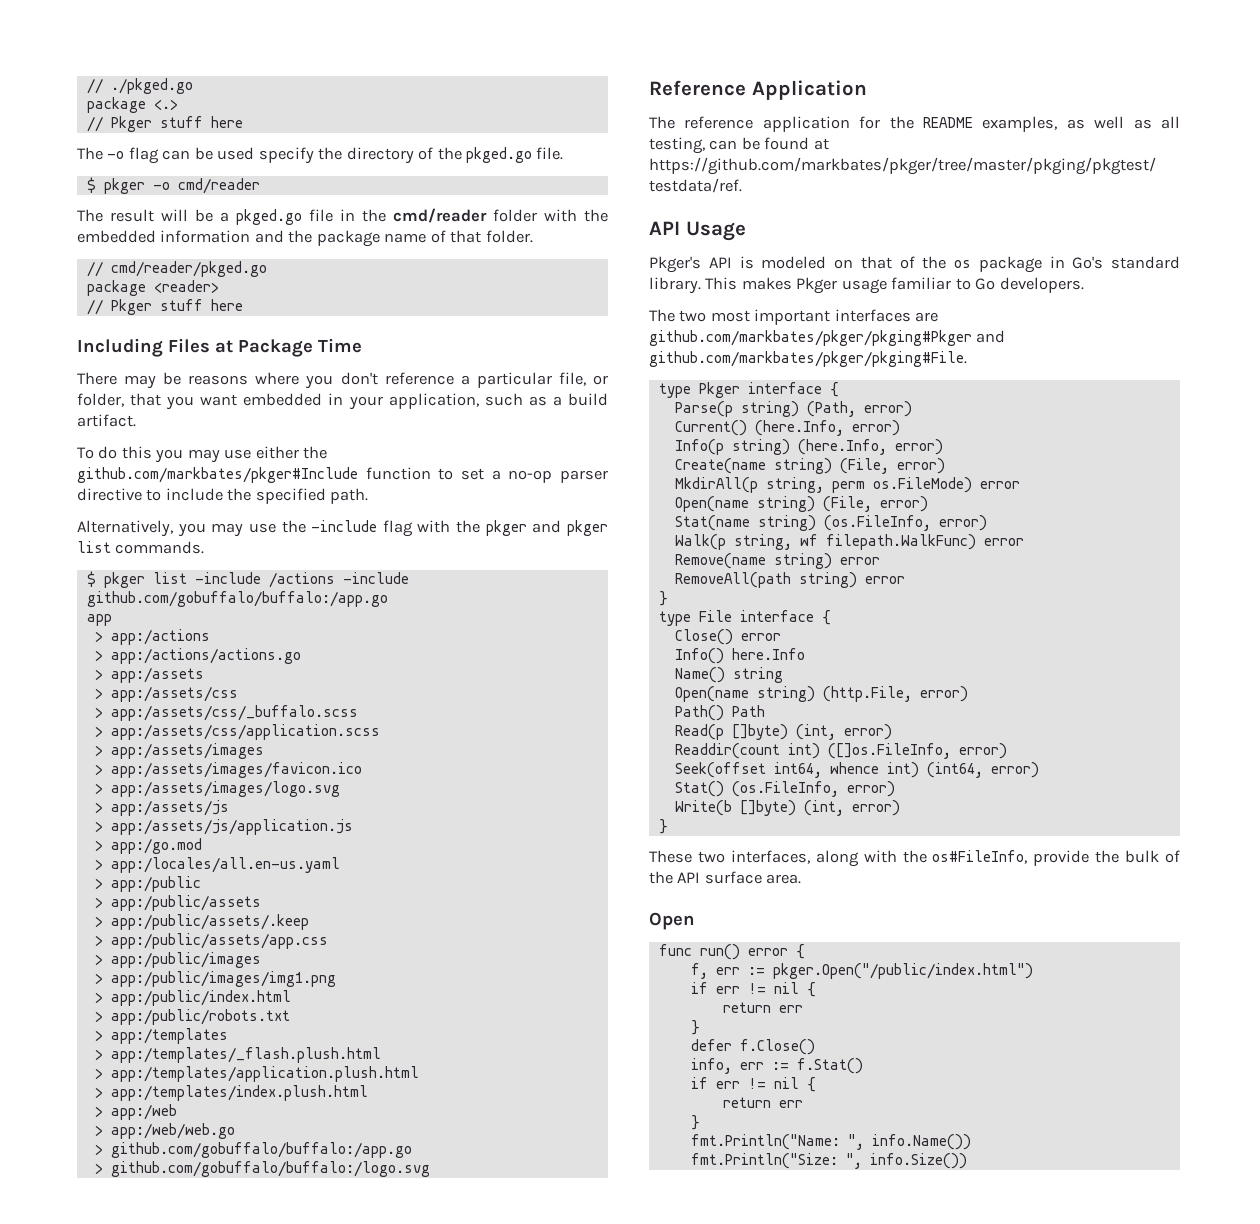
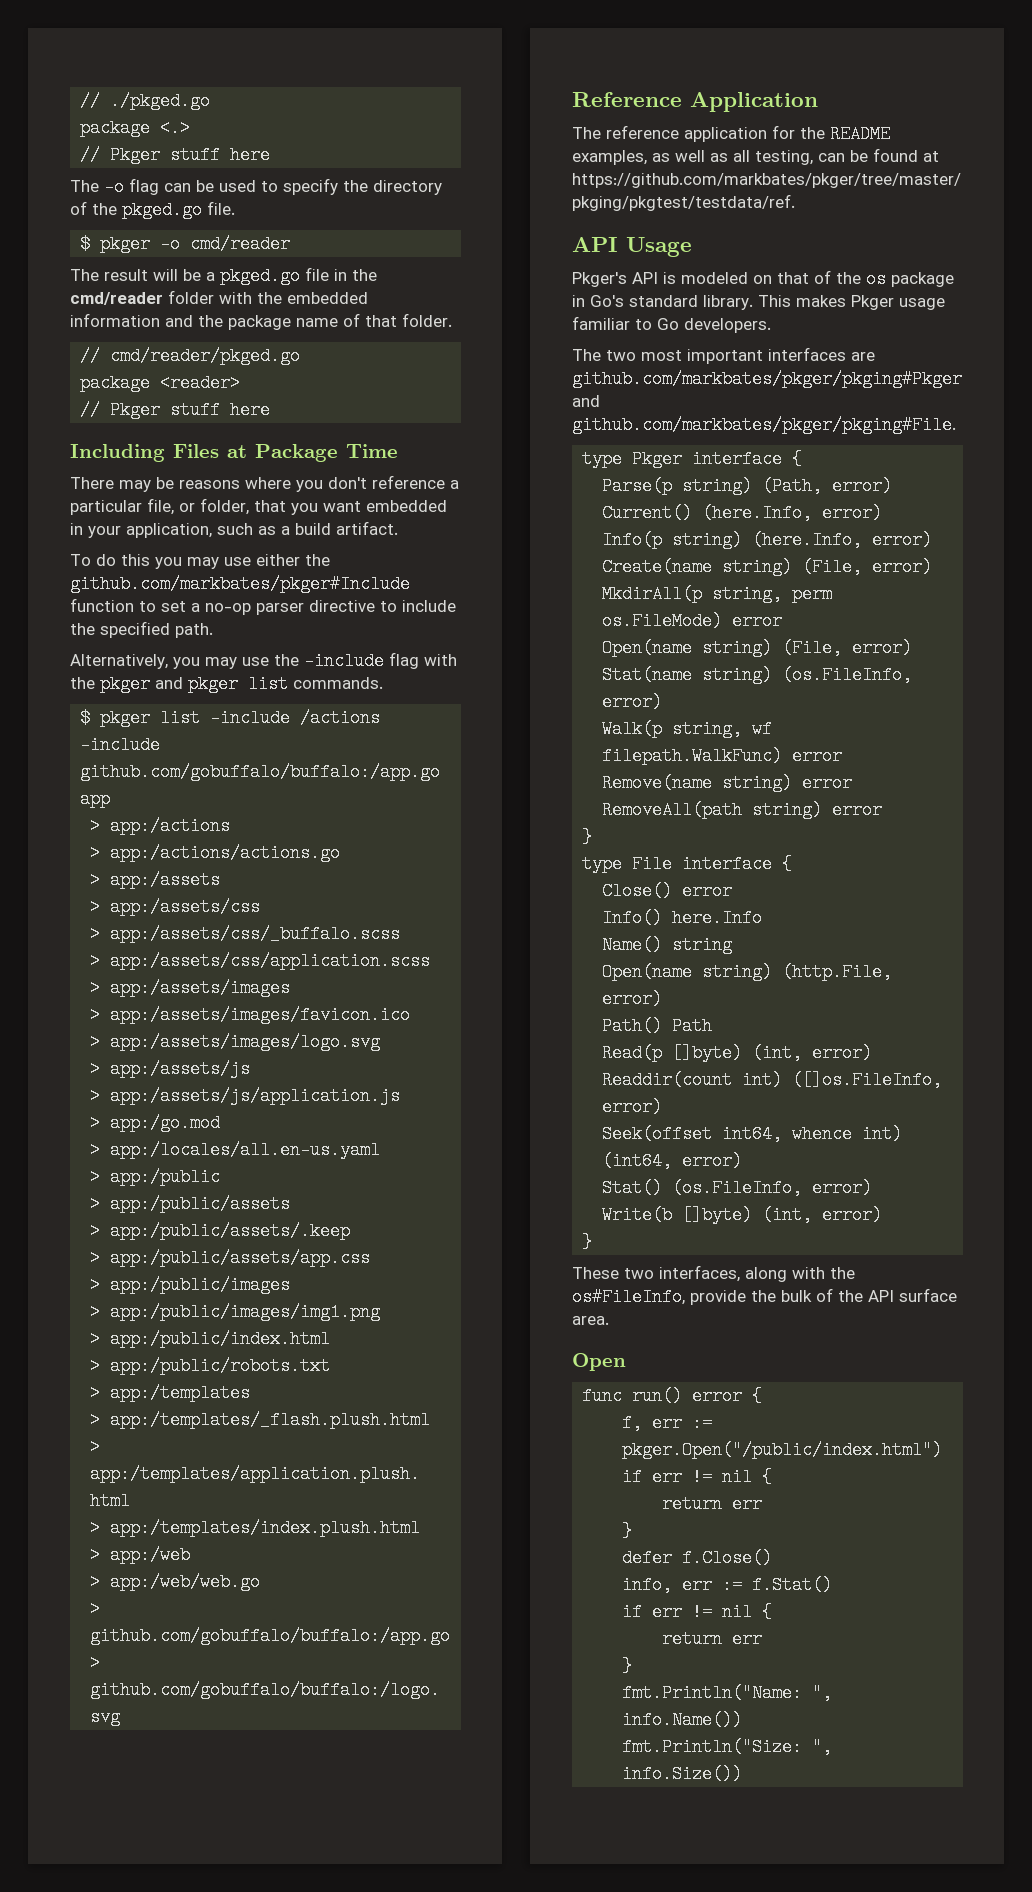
(255, 153) none -> [261,181,278,192] to

